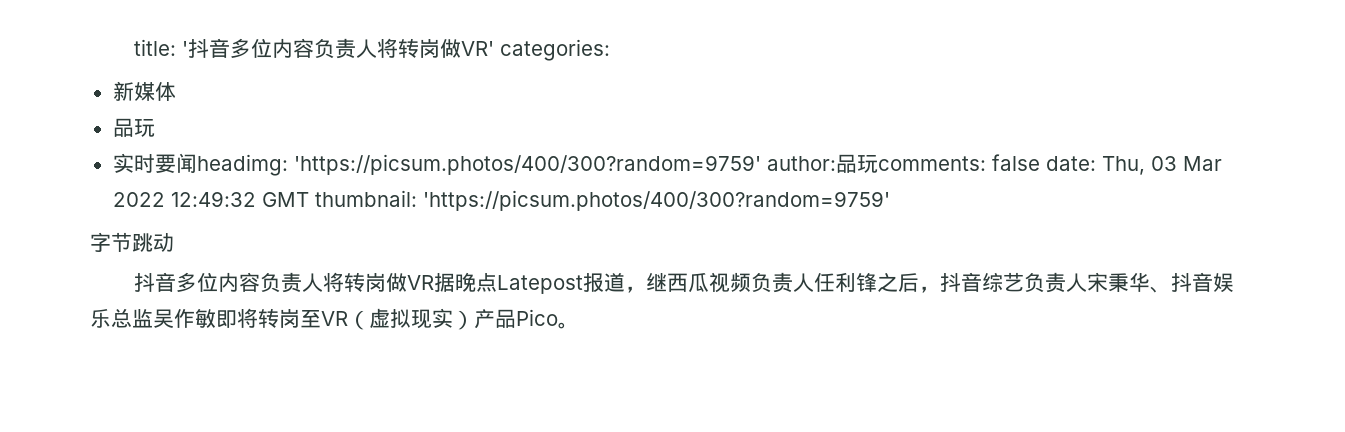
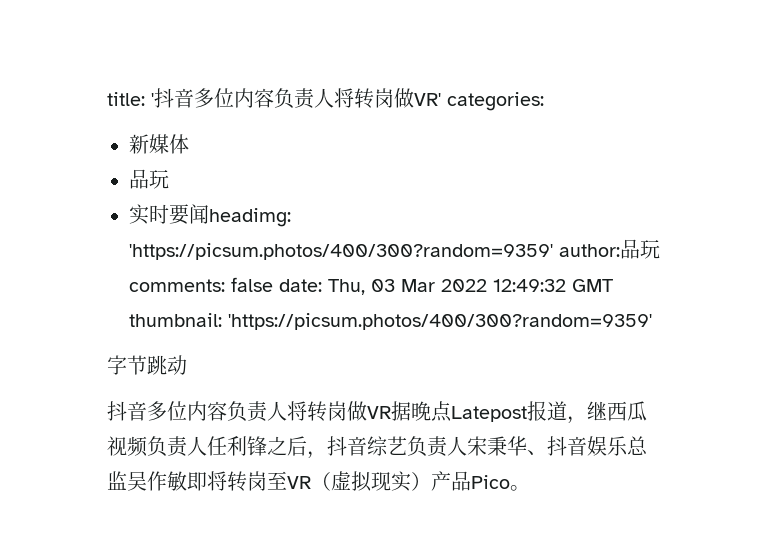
[293,154,761,175] 'https://picsum.photos/400/300?random=9759' -> [129,243,553,260] 'https://picsum.photos/400/300?random=9359'
[422,190,890,211] 'https://picsum.photos/400/300?random=9759' -> [228,313,652,330] 'https://picsum.photos/400/300?random=9359'

